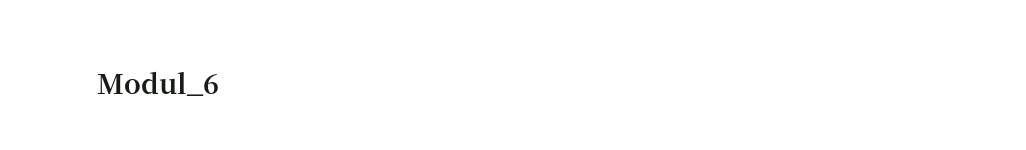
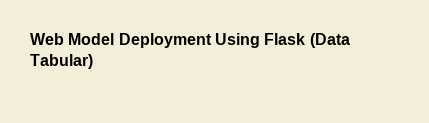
[97,71,219,96] Modul_6 -> [30,33,350,48] [30,54,93,69] Web Model Deployment Using Flask (Data Tabular)

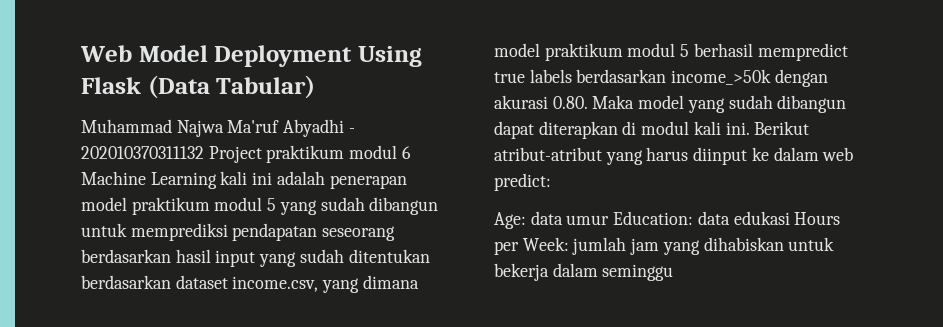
(93, 61) none -> [81,119,355,137] [81,145,411,163] [81,171,407,189] [81,197,439,215] [81,223,396,241] [81,249,430,267] [81,275,419,293] [494,43,848,61] [494,69,828,87] [494,95,847,113] [494,121,810,139] [494,147,854,165] [494,173,551,191] [494,211,841,229] [494,237,835,255] [494,263,674,281] // Muhammad Najwa Ma'ruf Abyadhi - 202010370311132 Project praktikum modul 6 Machine Learning kali ini adalah penerapan model praktikum modul 5 yang sudah dibangun untuk memprediksi pendapatan seseorang berdasarkan hasil input yang sudah ditentukan berdasarkan dataset income.csv, yang dimana model praktikum modul 5 berhasil mempredict true labels berdasarkan income_>50k dengan akurasi 0.80. Maka model yang sudah dibangun dapat diterapkan di modul kali ini. Berikut atribut-atribut yang harus diinput ke dalam web predict: // Age: data umur Education: data edukasi Hours per Week: jumlah jam yang dihabiskan untuk bekerja dalam seminggu

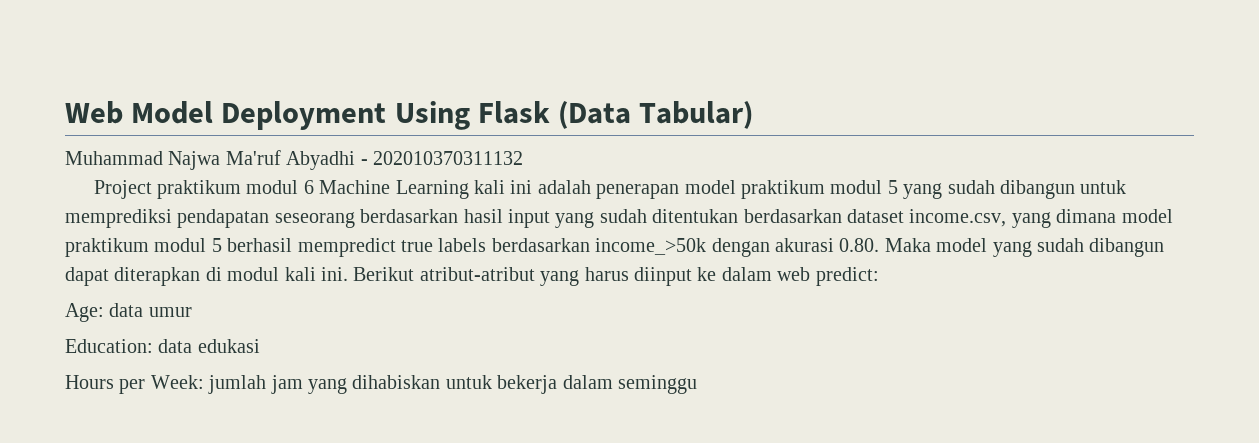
(204, 152) none -> (523, 158) //
(610, 220) none -> (192, 312) //
(790, 218) none -> (260, 346) //

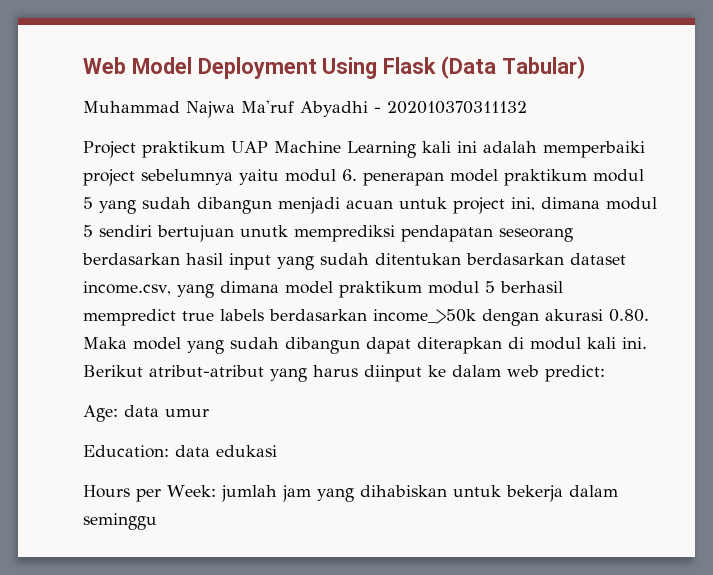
[246,180,314,194] modul 6 -> [231,141,268,153] UAP
(591, 187) none -> [543,141,645,158] [83,169,357,186] memperbaiki project sebelumnya yaitu modul 6.
[1080,180,1127,194] untuk -> [278,197,657,214] [83,225,288,242] menjadi acuan untuk project ini, dimana modul 5 sendiri bertujuan unutk

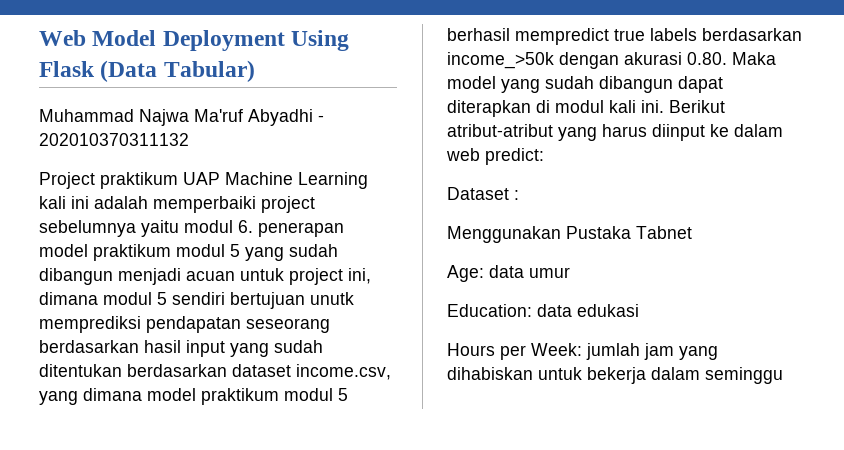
(605, 373) none -> [447,187,519,200] [447,226,692,243] // Dataset : // Menggunakan Pustaka Tabnet

